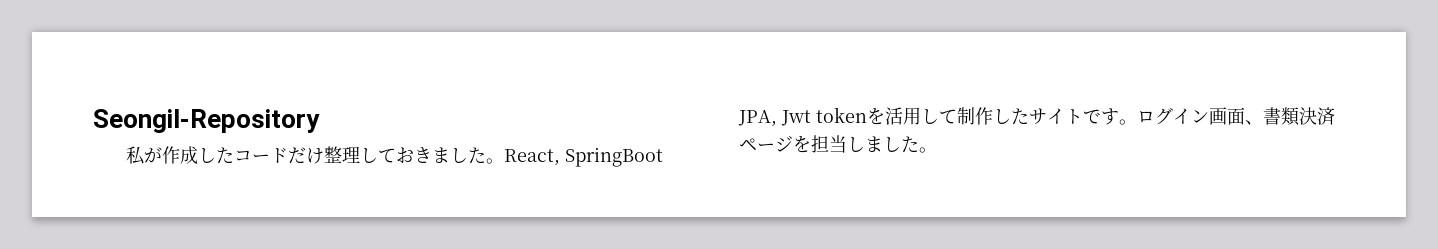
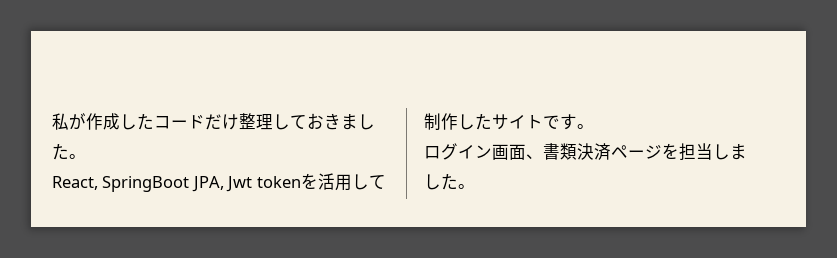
[93,109,320,133] Seongil-Repository // -> (52, 121) none
(504, 161) none -> (86, 156) //
(1137, 122) none -> (594, 126) //

